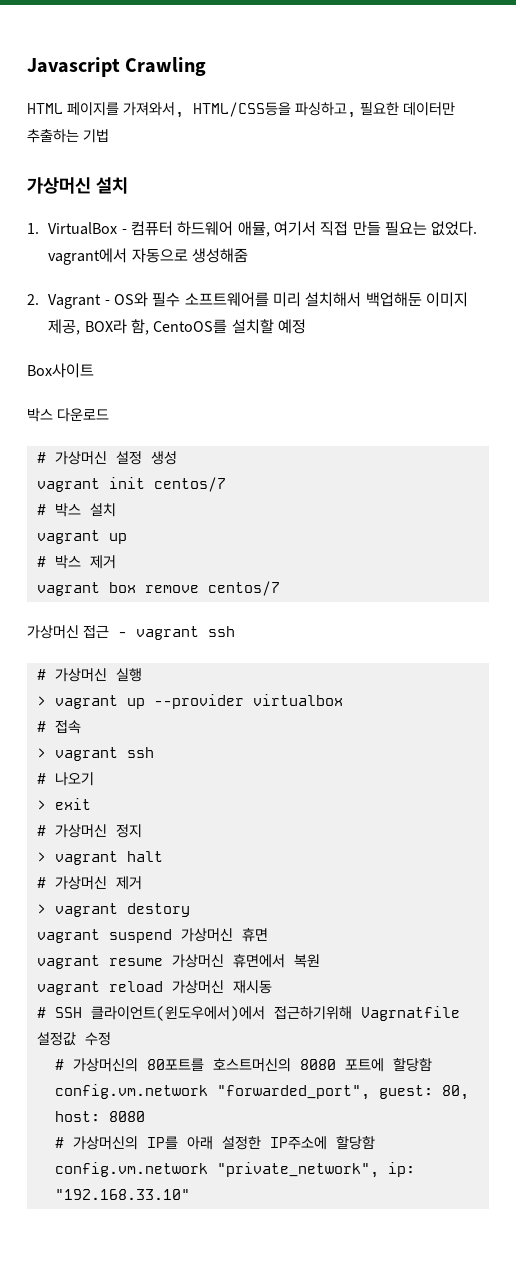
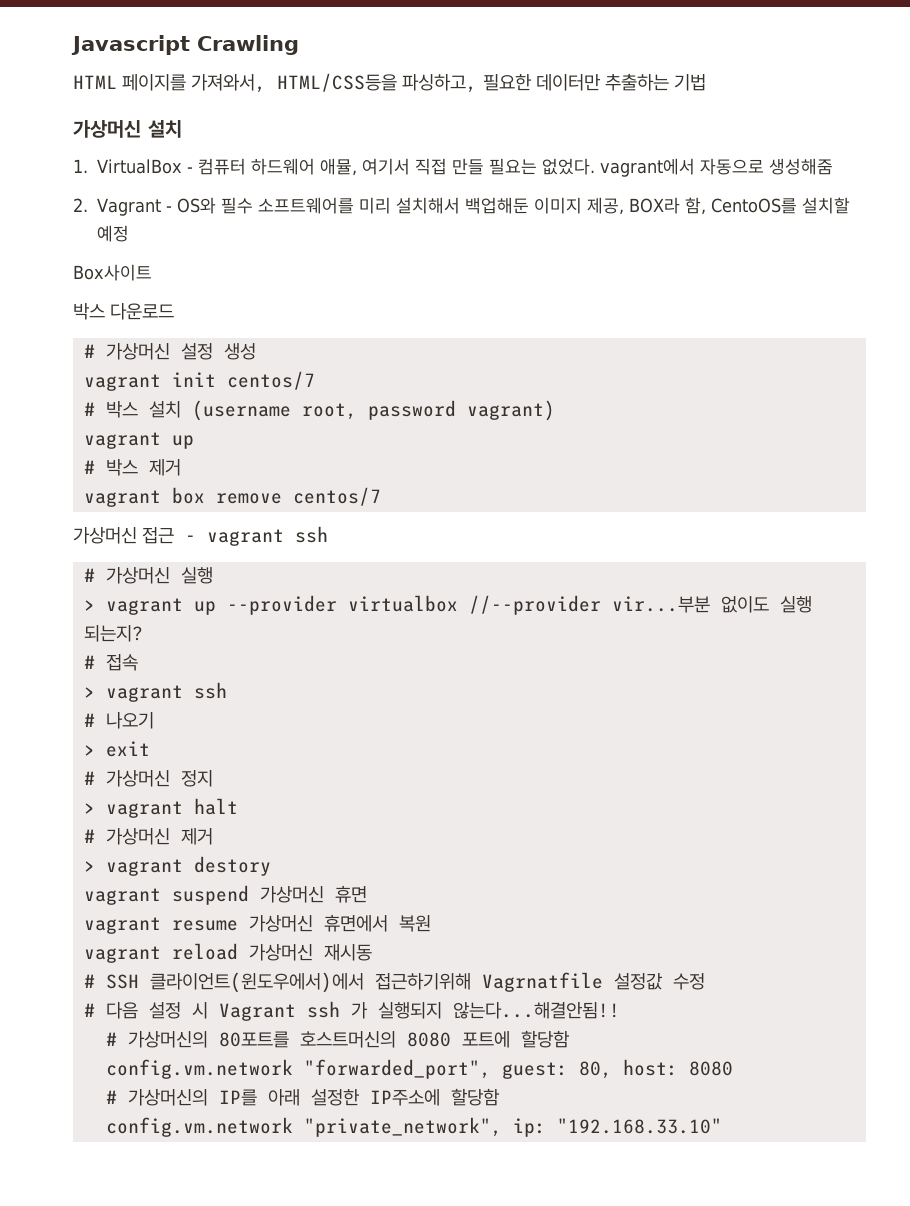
(116, 510) none -> [191,400,555,421] (username root, password vagrant)
(343, 700) none -> [468,595,812,615] [83,625,143,642] //--provider vir...부분 없이도 실행 되는지?
(111, 1039) none -> [83,1001,620,1021] // # 다음 설정 시 Vagrant ssh 가 실행되지 않는다...해결안됨!!

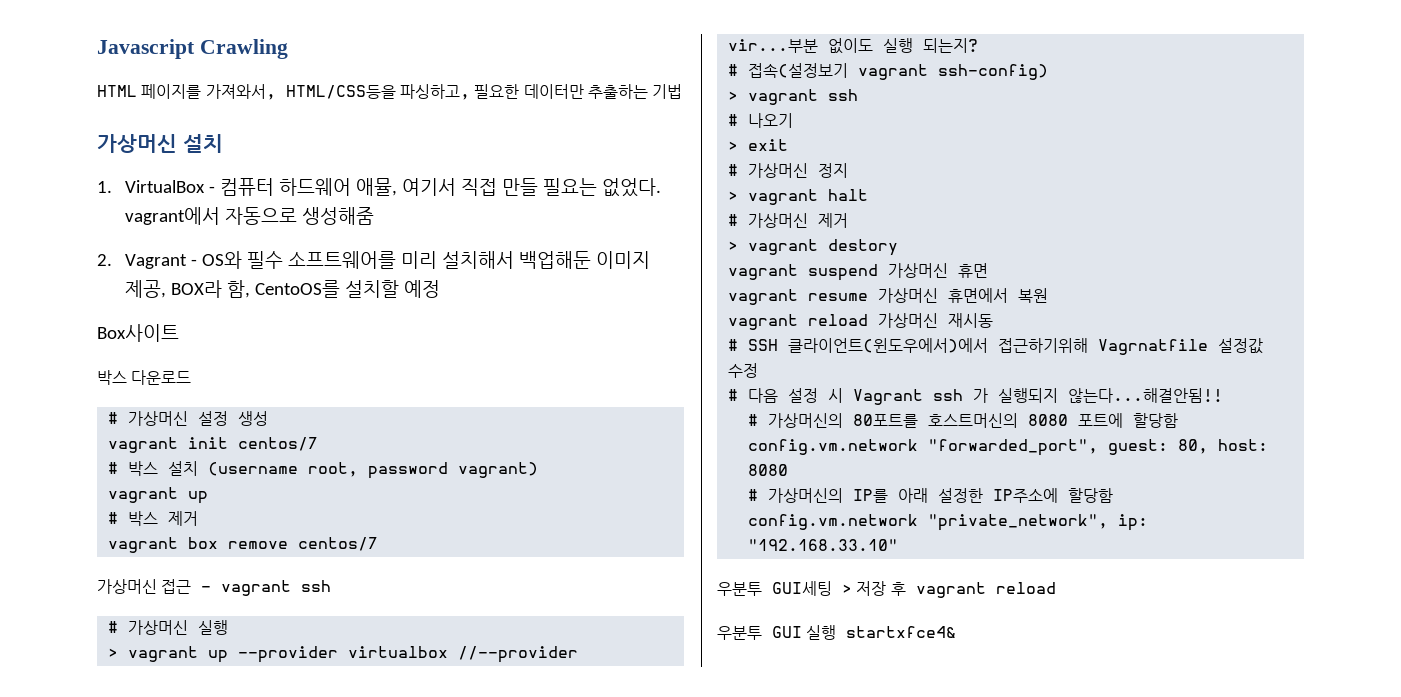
[105,654,138,671] 접속 -> [748,63,1049,80] 접속(설정보기 vagrant ssh-config)
(722, 1126) none -> [717,581,1056,598] [717,625,957,640] // 우분투 GUI세팅 > 저장 후 vagrant reload // 우분투 GUI 실행 startxfce4&

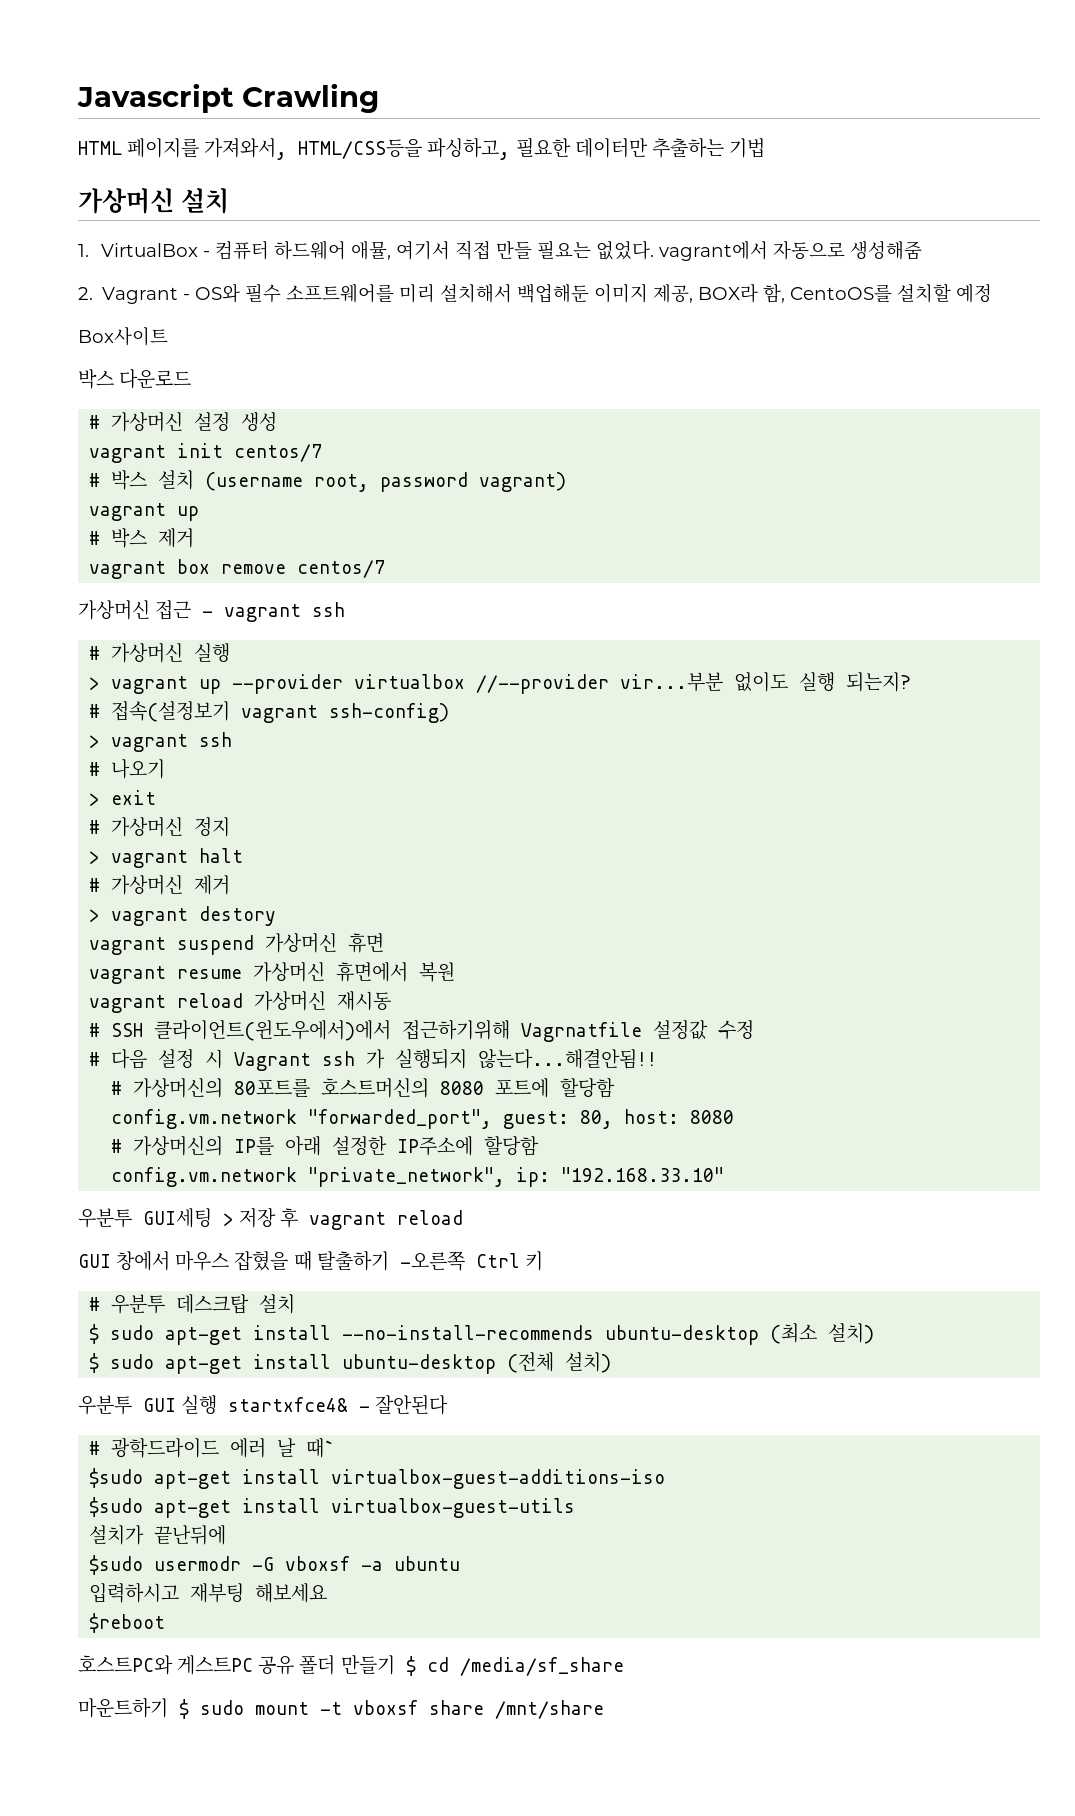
[717,625,957,640] 우분투 GUI 실행 startxfce4& -> [78,1251,543,1271] [89,1294,296,1314] [89,1323,875,1345] [89,1352,612,1374] [78,1395,449,1415] [89,1438,336,1458] [89,1468,666,1489] [89,1497,576,1518] [89,1525,227,1545] [89,1555,461,1575] [89,1583,328,1603] [89,1613,166,1633] [78,1655,624,1676] [78,1698,604,1719] GUI 창에서 마우스 잡혔을 때 탈출하기 -오른쪽 Ctrl 키 // # 우분투 데스크탑 설치 // $ sudo apt-get install --no-install-recommends ubuntu-desktop (최소 설치) // $ sudo apt-get install ubuntu-desktop (전체 설치) // 우분투 GUI 실행 startxfce4& - 잘안된다 // # 광학드라이드 에러 날 때` // $sudo apt-get install virtualbox-guest-additions-iso // $sudo apt-get install virtualbox-guest-utils // 설치가 끝난뒤에 // $sudo usermodr -G vboxsf -a ubuntu // 입력하시고 재부팅 해보세요 // $reboot // 호스트PC와 게스트PC 공유 폴더 만들기 $ cd /media/sf_share // 마운트하기 $ sudo mount -t vboxsf share /mnt/share

